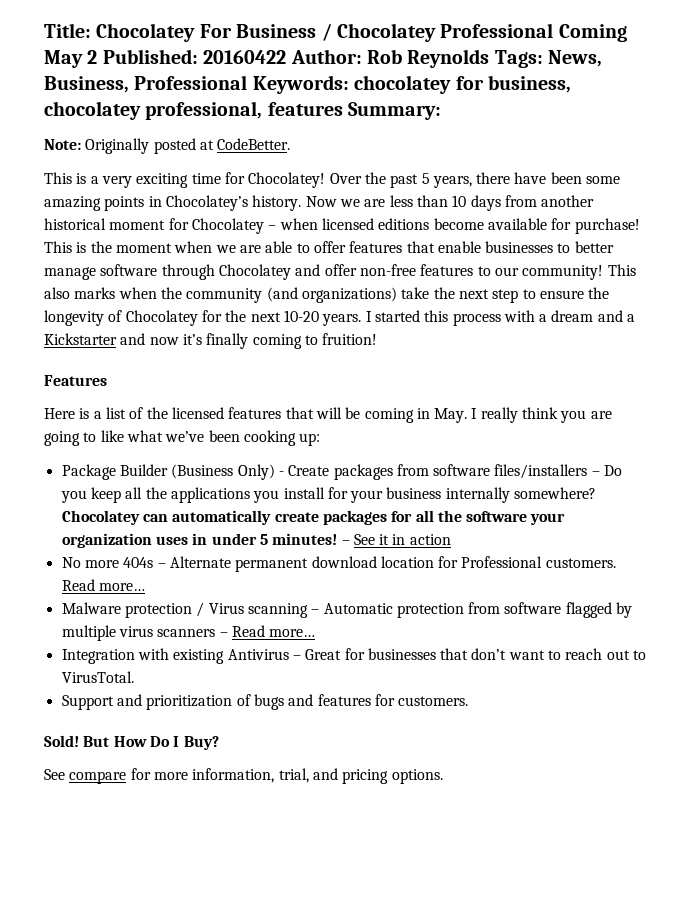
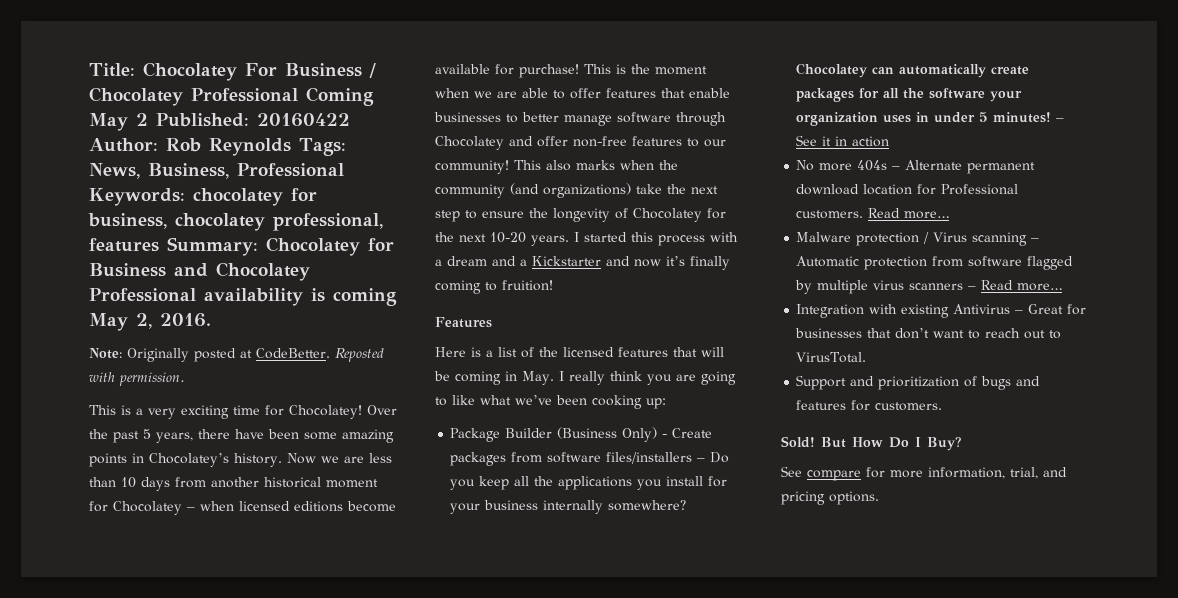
(442, 111) none -> [266,237,394,256] [89,262,310,281] [89,288,397,306] [89,313,211,331] Chocolatey for Business and Chocolatey Professional availability is coming May 2, 2016.
(291, 144) none -> [335,348,384,362] [89,372,185,386] Reposted with permission.

